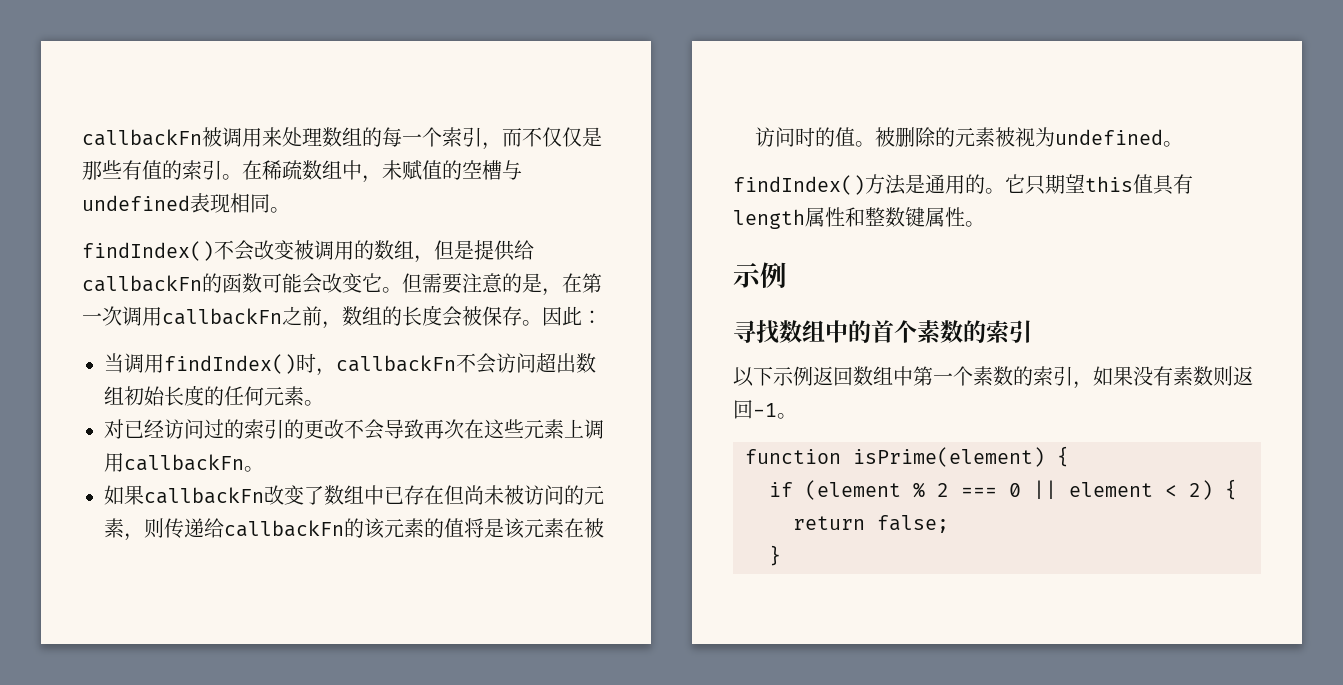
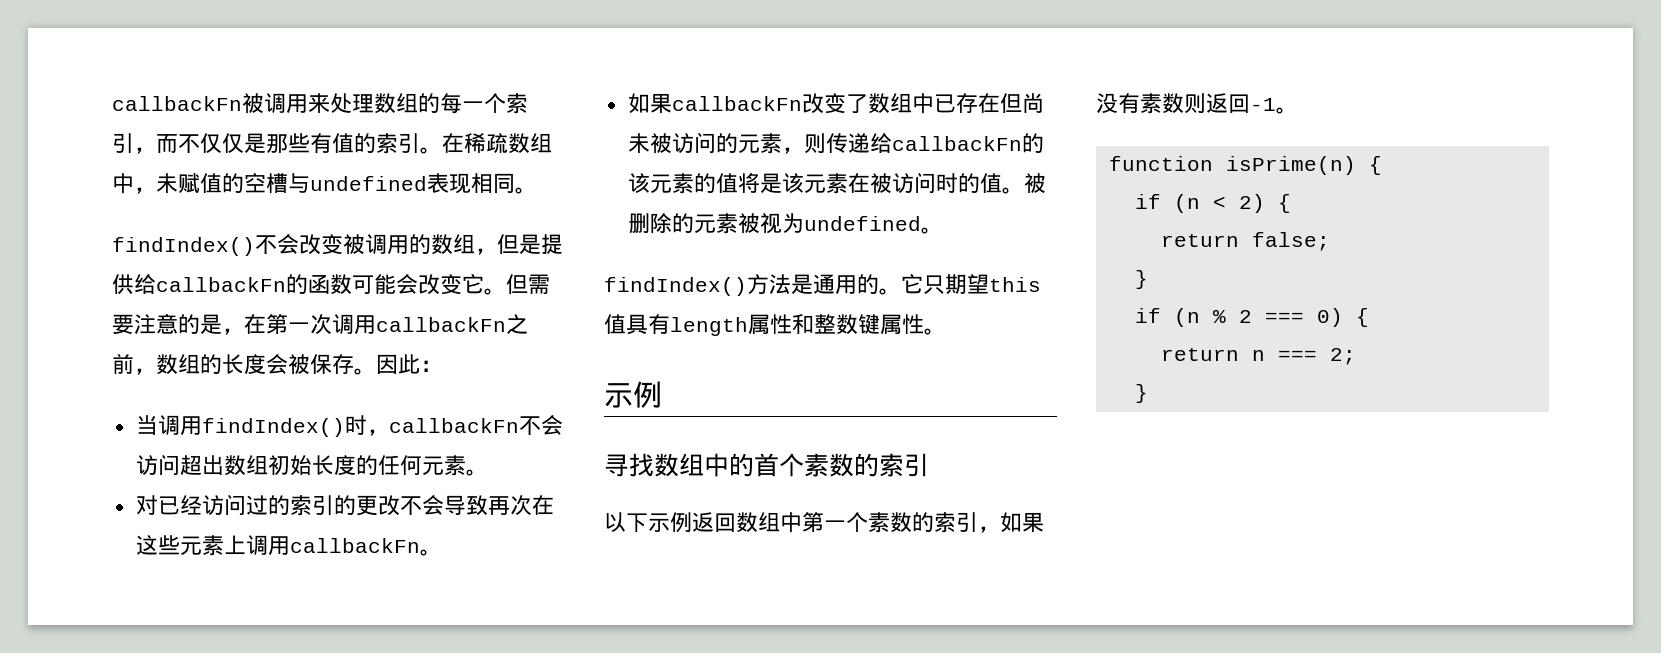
[853,447,1045,467] isPrime(element) -> [1225,156,1356,175] isPrime(n)
[805,480,1153,500] (element % 2 === 0 || element -> [1173,194,1200,213] (n
(781, 555) none -> [1134,308,1369,327] [1160,348,1356,365] [1134,384,1148,403] // if (n % 2 === 0) { // return n === 2; // }

